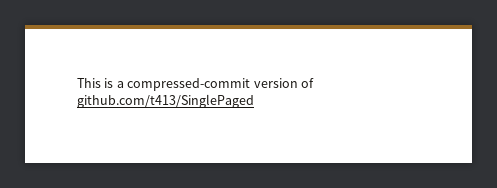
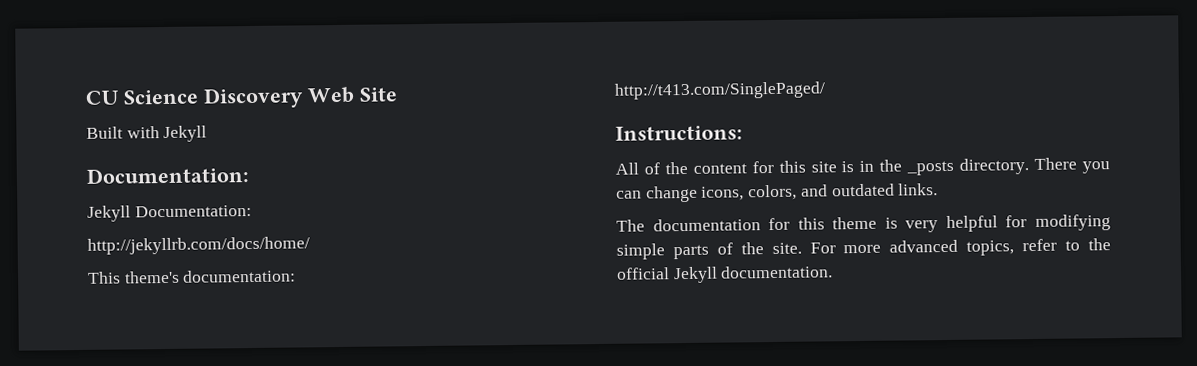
[77,78,314,91] [77,94,254,108] This is a compressed-commit version of github.com/t413/SinglePaged -> [85,86,398,109] [86,125,208,143] [86,167,249,184] [87,205,252,222] [87,236,310,255] [87,269,297,284] [614,81,826,100] [615,125,743,141] [615,157,1110,176] [616,183,939,203] [616,214,1111,233] [616,238,1111,260] [616,265,834,284] CU Science Discovery Web Site // Built with Jekyll // Documentation: // Jekyll Documentation: // http://jekyllrb.com/docs/home/ // This theme's documentation: // http://t413.com/SinglePaged/ // Instructions: // All of the content for this site is in the _posts directory. There you can change icons, colors, and outdated links. // The documentation for this theme is very helpful for modifying simple parts of the site. For more advanced topics, refer to the official Jekyll documentation.

